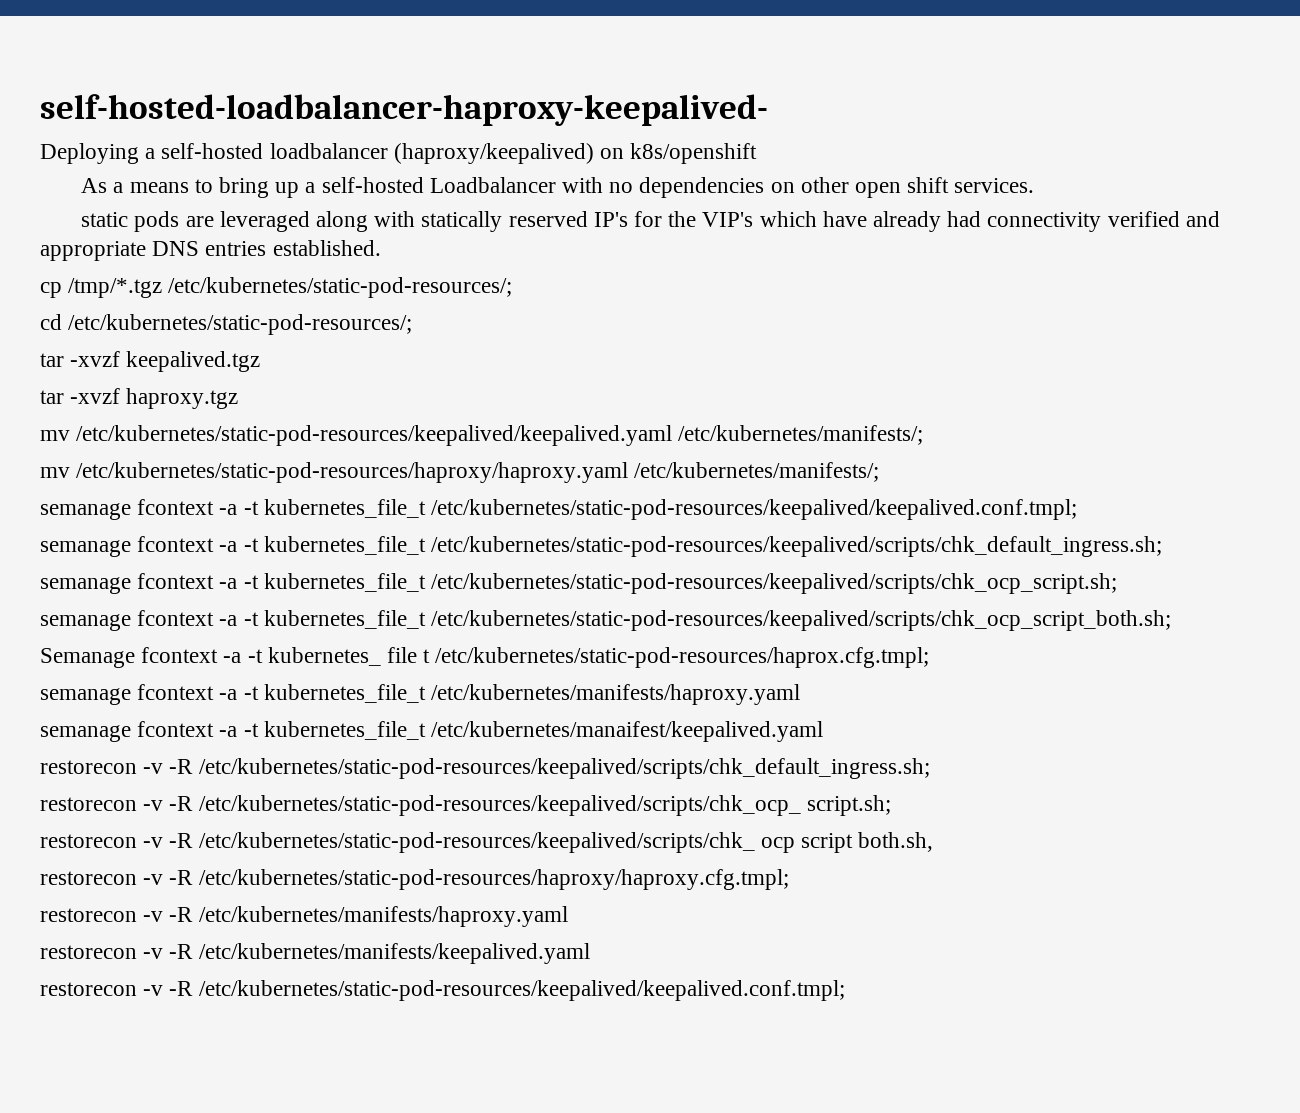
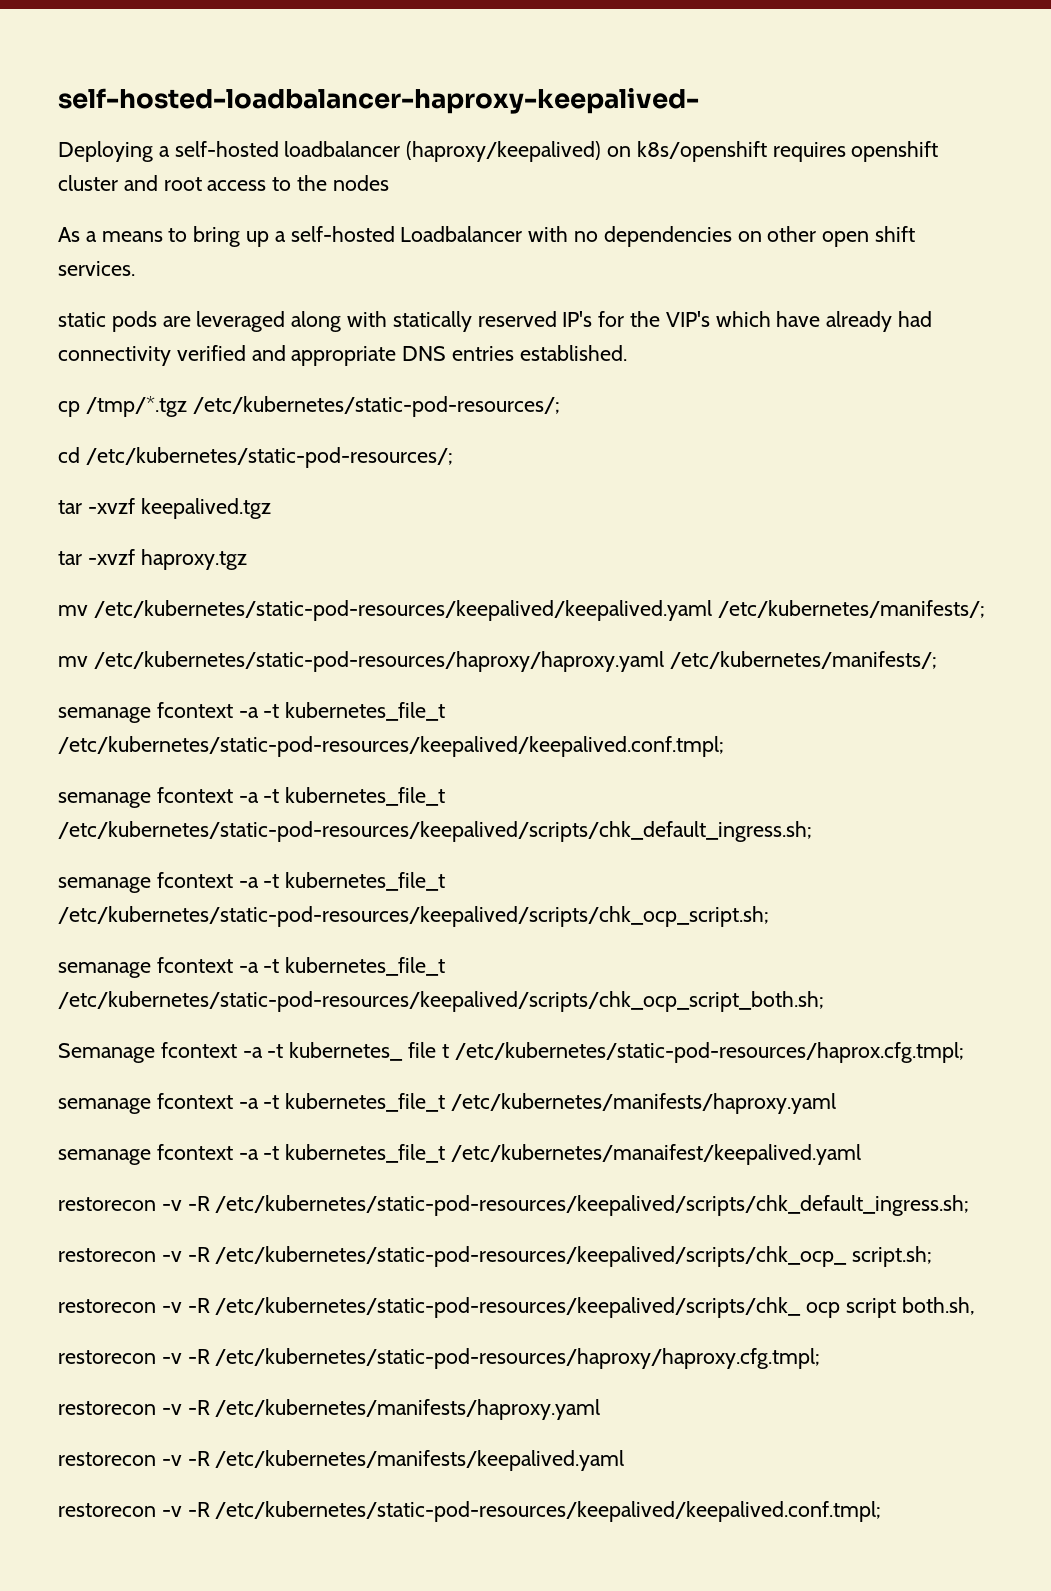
(758, 153) none -> [772,141,939,162] [58,175,389,191] requires openshift cluster and root access to the nodes

